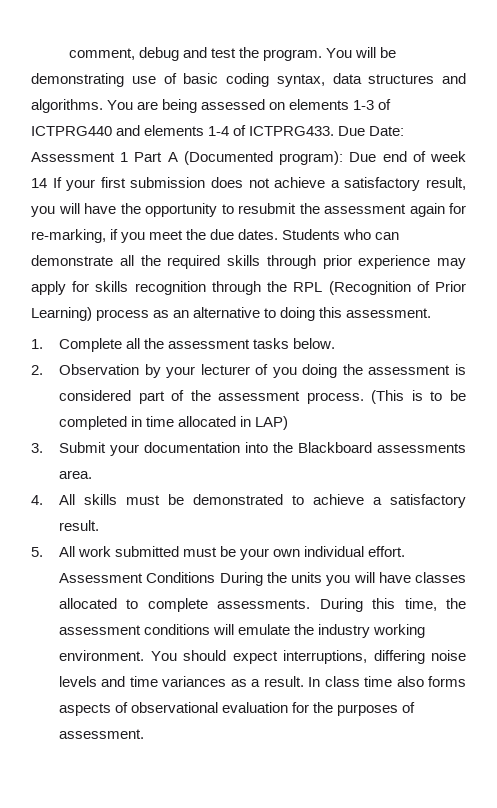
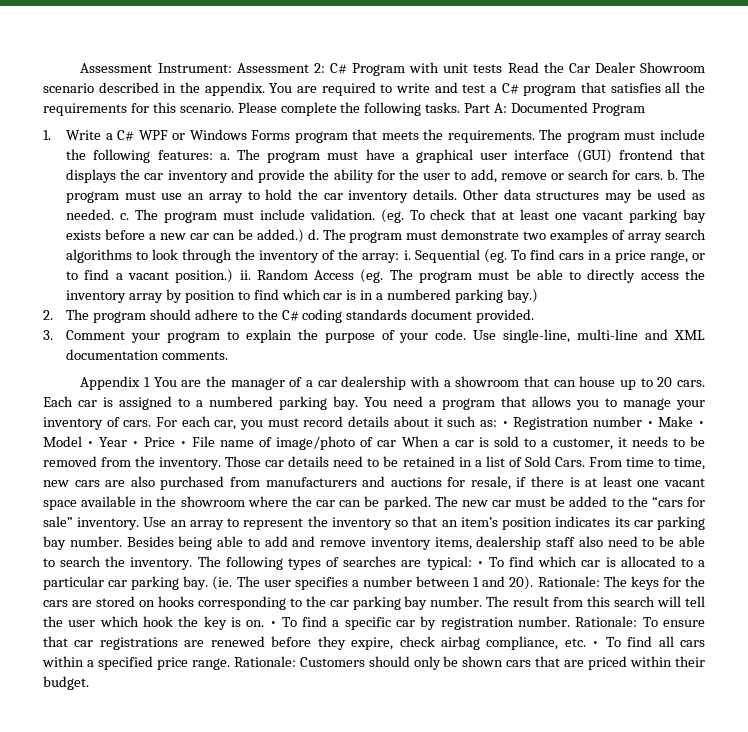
[68,47,397,61] [31,73,466,87] [31,99,392,113] [31,125,405,136] [31,151,467,165] [31,177,466,191] [31,203,466,217] [31,229,400,243] [31,255,466,269] [31,281,467,295] [31,307,432,321] [31,338,336,352] [31,364,467,378] [59,390,467,404] [59,416,289,430] [31,442,466,456] [59,470,93,479] [31,494,467,508] [59,520,100,531] [31,546,406,560] [59,572,467,586] [59,598,467,612] [59,624,426,638] [59,650,466,664] [59,676,466,687] [59,702,416,716] [59,729,145,739] comment, debug and test the program. You will be demonstrating use of basic coding syntax, data structures and algorithms. You are being assessed on elements 1-3 of ICTPRG440 and elements 1-4 of ICTPRG433. Due Date: Assessment 1 Part A (Documented program): Due end of week 14 If your first submission does not achieve a satisfactory result, you will have the opportunity to resubmit the assessment again for re-marking, if you meet the due dates. Students who can demonstrate all the required skills through prior experience may apply for skills recognition through the RPL (Recognition of Prior Learning) process as an alternative to doing this assessment. // 1. Complete all the assessment tasks below. // 2. Observation by your lecturer of you doing the assessment is considered part of the assessment process. (This is to be completed in time allocated in LAP) // 3. Submit your documentation into the Blackboard assessments area. // 4. All skills must be demonstrated to achieve a satisfactory result. // 5. All work submitted must be your own individual effort. Assessment Conditions During the units you will have classes allocated to complete assessments. During this time, the assessment conditions will emulate the industry working environment. You should expect interruptions, differing noise levels and time variances as a result. In class time also forms aspects of observational evaluation for the purposes of assessment. -> [80,62,706,76] [43,82,705,96] [43,102,645,116] [43,129,706,143] [66,149,705,163] [66,169,706,183] [66,189,705,203] [66,209,706,223] [66,229,706,243] [66,249,705,263] [66,269,705,283] [66,289,538,303] [43,309,535,323] [43,329,705,343] [66,349,228,360] [80,376,706,390] [43,396,705,410] [43,416,706,430] [43,436,706,450] [43,456,705,470] [43,476,706,490] [43,496,705,510] [43,516,706,530] [43,536,705,550] [43,556,705,570] [43,576,705,590] [43,596,706,610] [43,616,705,630] [43,636,705,650] [42,656,705,670] [43,676,89,690] Assessment Instrument: Assessment 2: C# Program with unit tests Read the Car Dealer Showroom scenario described in the appendix. You are required to write and test a C# program that satisfies all the requirements for this scenario. Please complete the following tasks. Part A: Documented Program // 1. Write a C# WPF or Windows Forms program that meets the requirements. The program must include the following features: a. The program must have a graphical user interface (GUI) frontend that displays the car inventory and provide the ability for the user to add, remove or search for cars. b. The program must use an array to hold the car inventory details. Other data structures may be used as needed. c. The program must include validation. (eg. To check that at least one vacant parking bay exists before a new car can be added.) d. The program must demonstrate two examples of array search algorithms to look through the inventory of the array: i. Sequential (eg. To find cars in a price range, or to find a vacant position.) ii. Random Access (eg. The program must be able to directly access the inventory array by position to find which car is in a numbered parking bay.) // 2. The program should adhere to the C# coding standards document provided. // 3. Comment your program to explain the purpose of your code. Use single-line, multi-line and XML documentation comments. // Appendix 1 You are the manager of a car dealership with a showroom that can house up to 20 cars. Each car is assigned to a numbered parking bay. You need a program that allows you to manage your inventory of cars. For each car, you must record details about it such as: • Registration number • Make • Model • Year • Price • File name of image/photo of car When a car is sold to a customer, it needs to be removed from the inventory. Those car details need to be retained in a list of Sold Cars. From time to time, new cars are also purchased from manufacturers and auctions for resale, if there is at least one vacant space available in the showroom where the car can be parked. The new car must be added to the “cars for sale” inventory. Use an array to represent the inventory so that an item’s position indicates its car parking bay number. Besides being able to add and remove inventory items, dealership staff also need to be able to search the inventory. The following types of searches are typical: • To find which car is allocated to a particular car parking bay. (ie. The user specifies a number between 1 and 20). Rationale: The keys for the cars are stored on hooks corresponding to the car parking bay number. The result from this search will tell the user which hook the key is on. • To find a specific car by registration number. Rationale: To ensure that car registrations are renewed before they expire, check airbag compliance, etc. • To find all cars within a specified price range. Rationale: Customers should only be shown cars that are priced within their budget.

